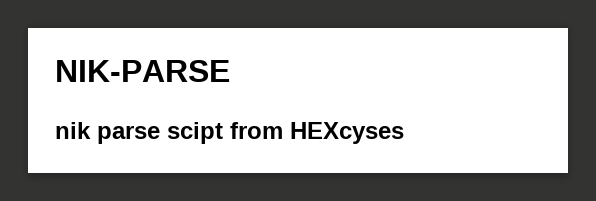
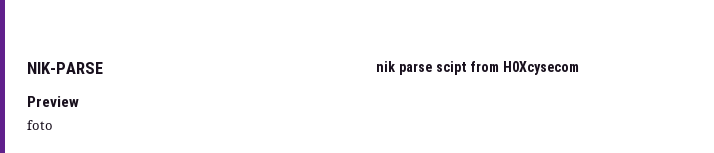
(230, 71) none -> [27,96,79,107] [27,120,53,130] // Preview // foto
[290,122,404,144] HEXcyses -> [503,61,580,75] H0Xcysecom

